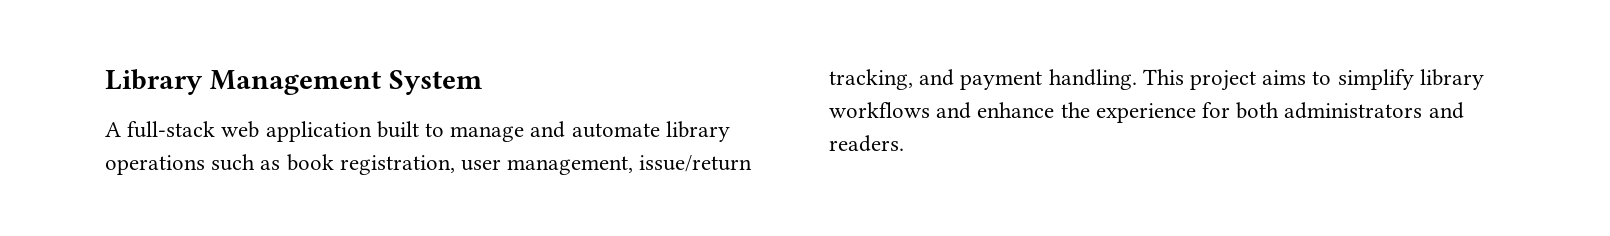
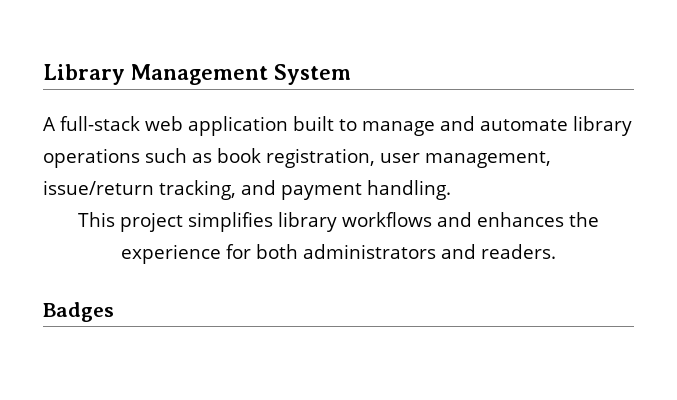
(1137, 79) none -> (451, 190) //
[1262,69,1414,90] aims to simplify -> [188,212,273,232] simplifies
[977,102,1055,118] enhance -> [477,212,564,227] enhances
(904, 143) none -> [43,302,114,322] // Badges

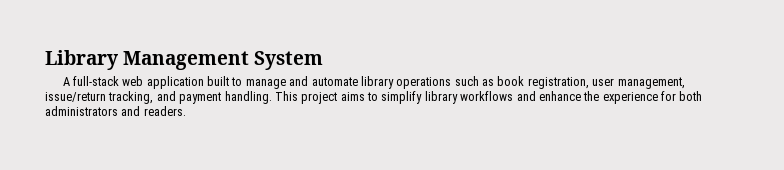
(451, 190) // -> (272, 97) none
[188,212,273,232] simplifies -> [340,91,423,104] aims to simplify
[477,212,564,227] enhances -> [538,91,581,101] enhance
[43,302,114,322] // Badges -> (186, 111) none

